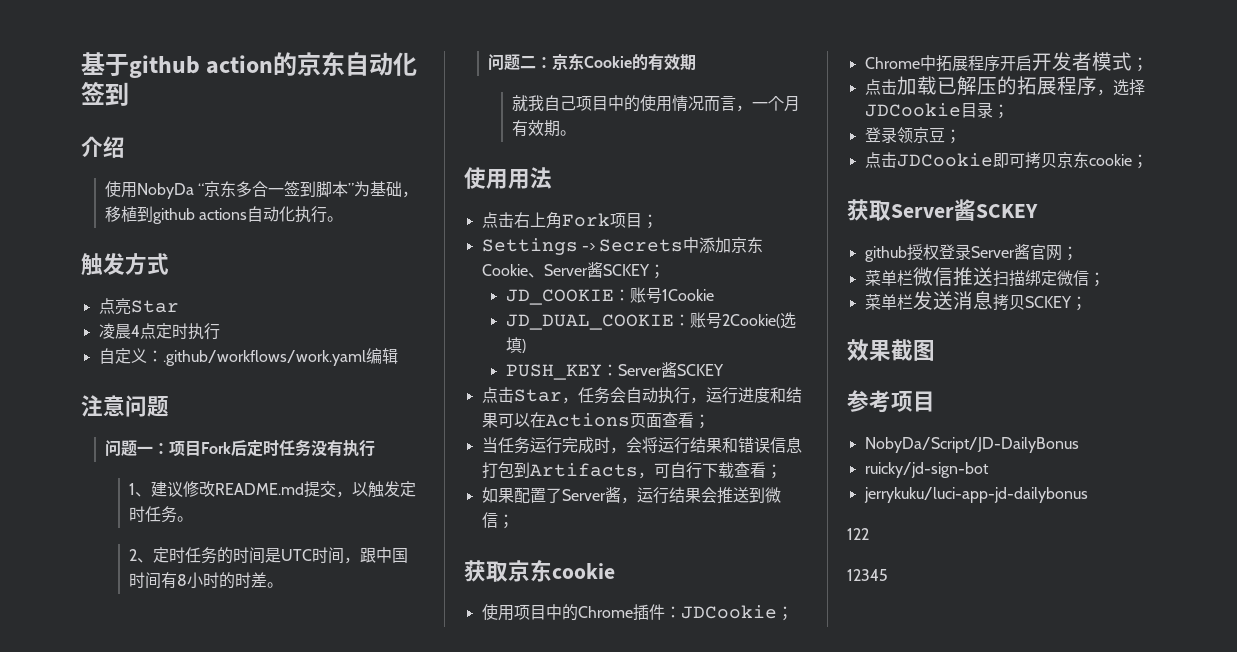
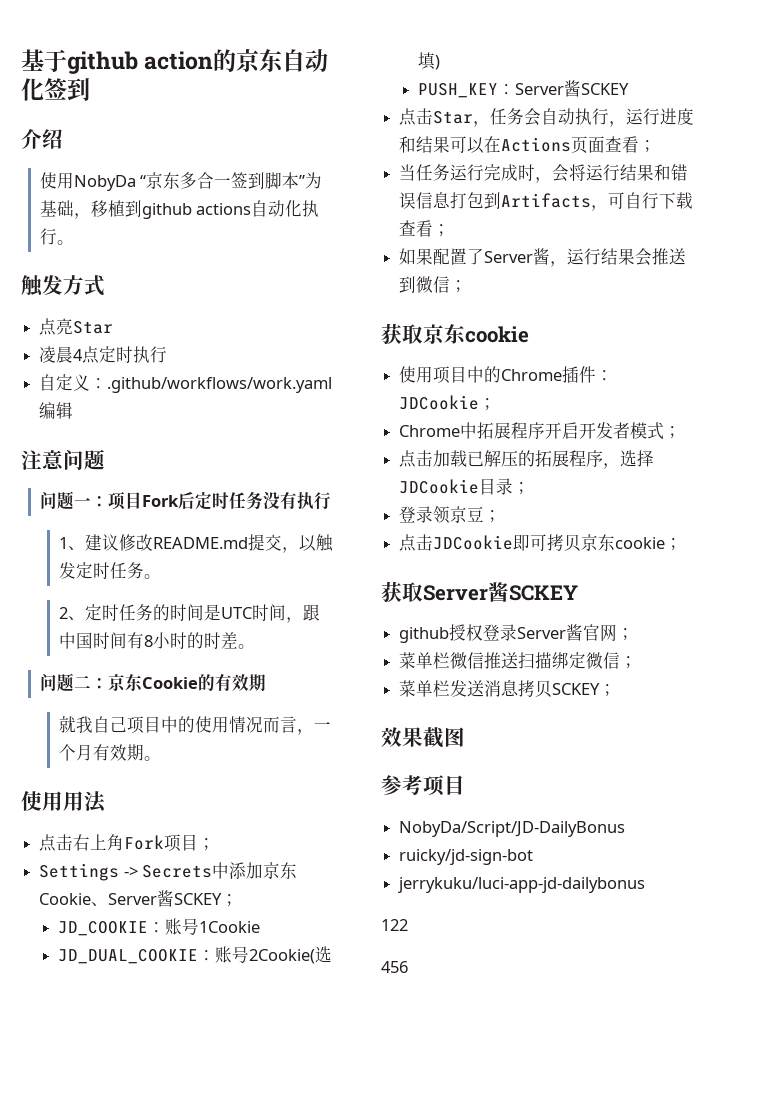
[847,569,888,581] 12345 -> [381,961,408,973] 456

